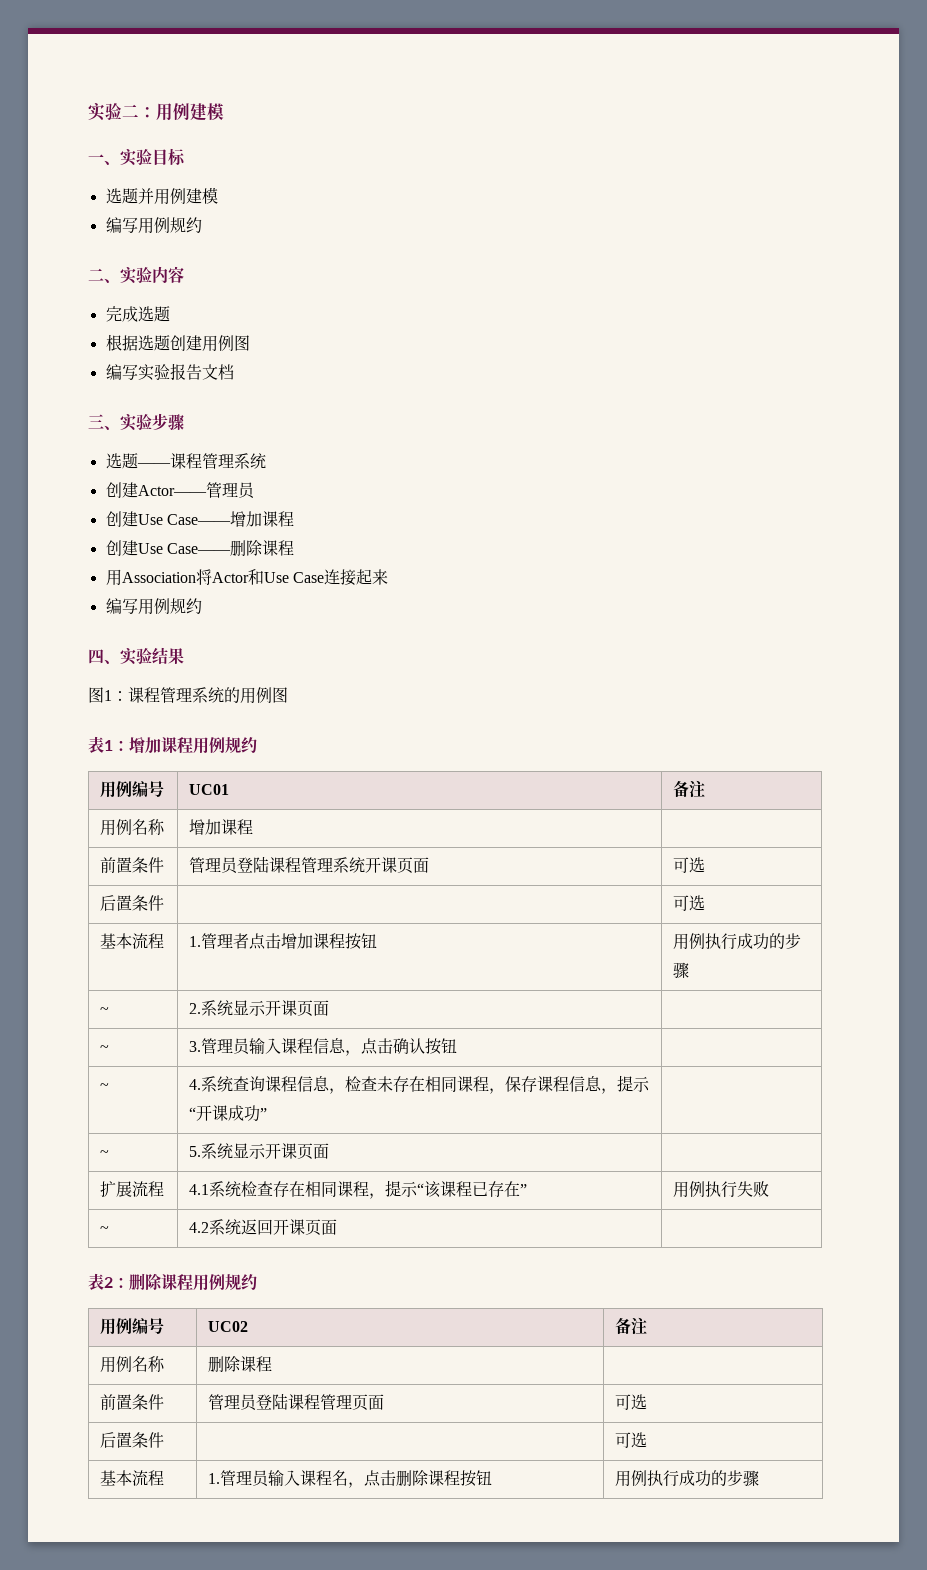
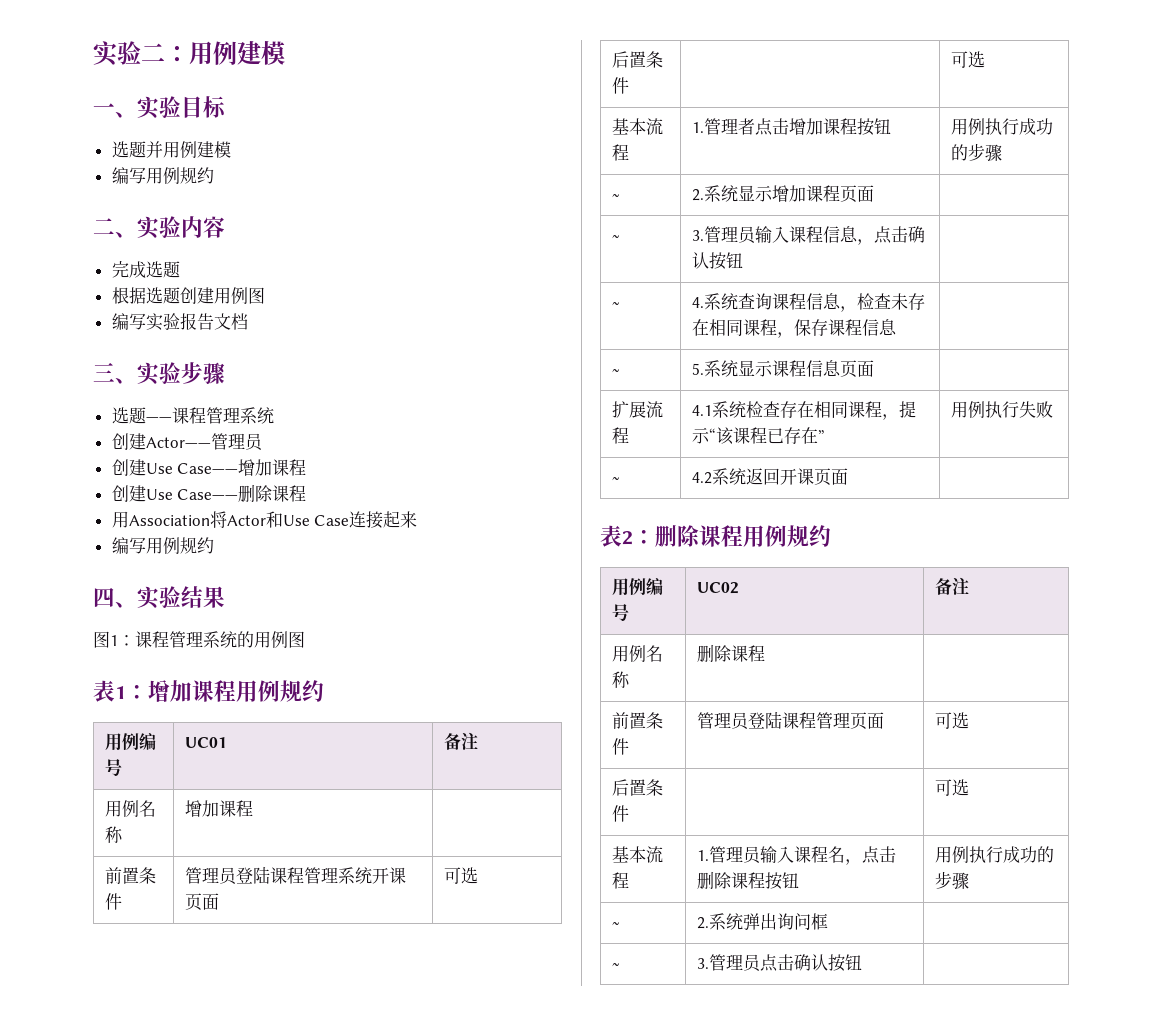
[265,1000,298,1016] 开课 -> [771,185,840,202] 增加课程
[601,1075,651,1094] [189,1105,268,1122] ，提示“开课成功” -> (897, 327) none
[265,1143,298,1159] 开课 -> [771,360,841,377] 课程信息
(760, 1478) none -> [611,921,620,928] [696,913,828,930] [611,962,620,969] [696,954,862,972] // ~ | 2.系统弹出询问框 | // ~ | 3.管理员点击确认按钮 |

